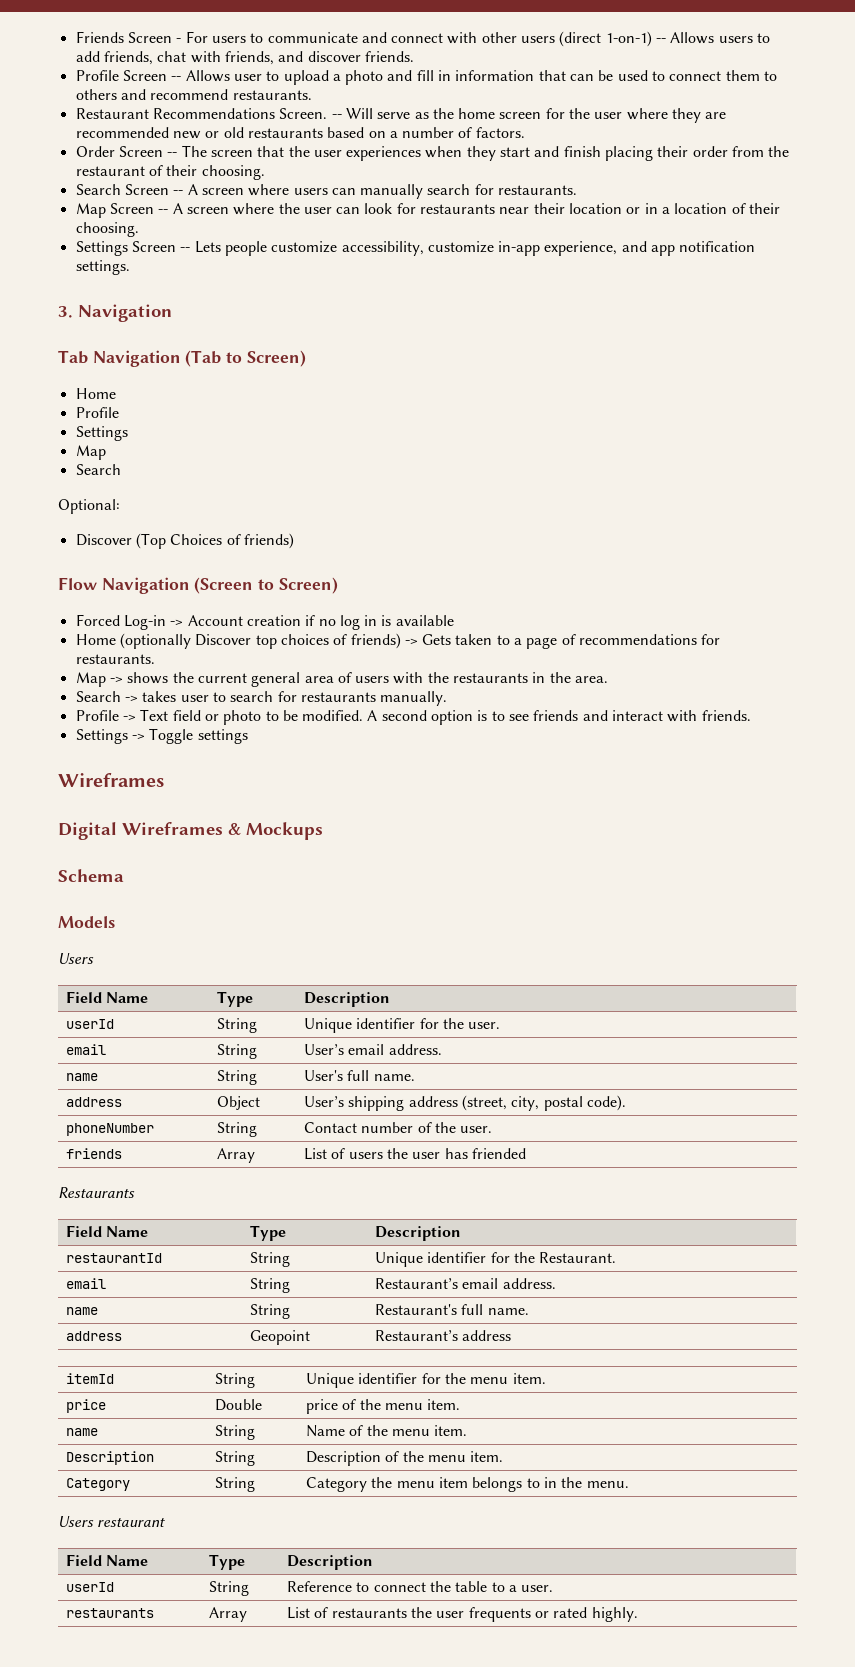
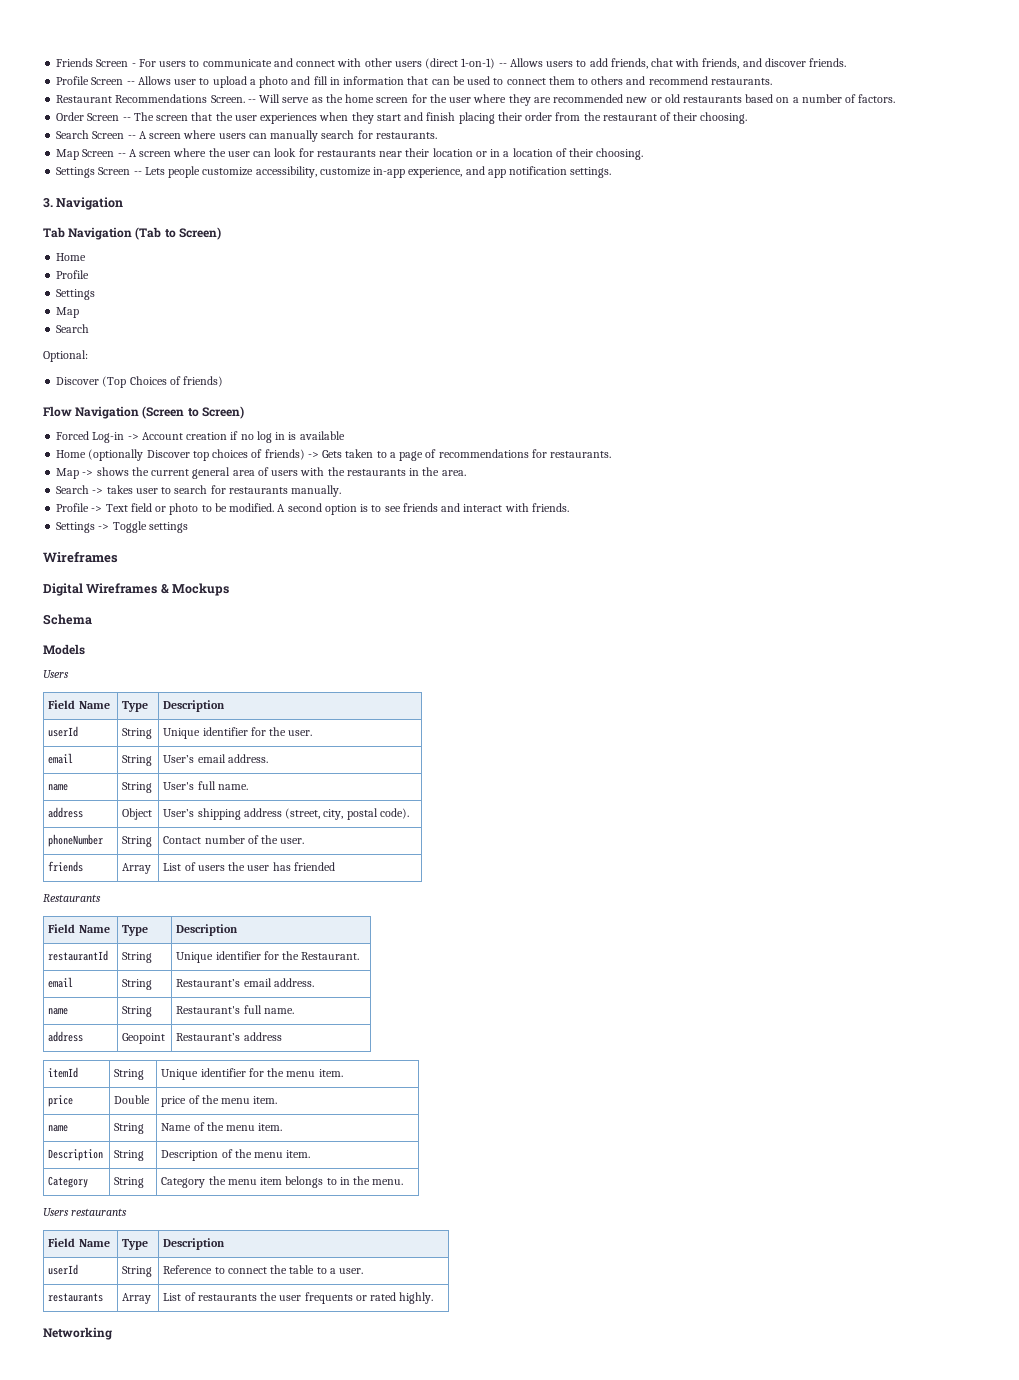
[97,1518,166,1527] restaurant -> [71,1208,128,1216] restaurants
(638, 1614) none -> [43,1327,112,1340] // Networking

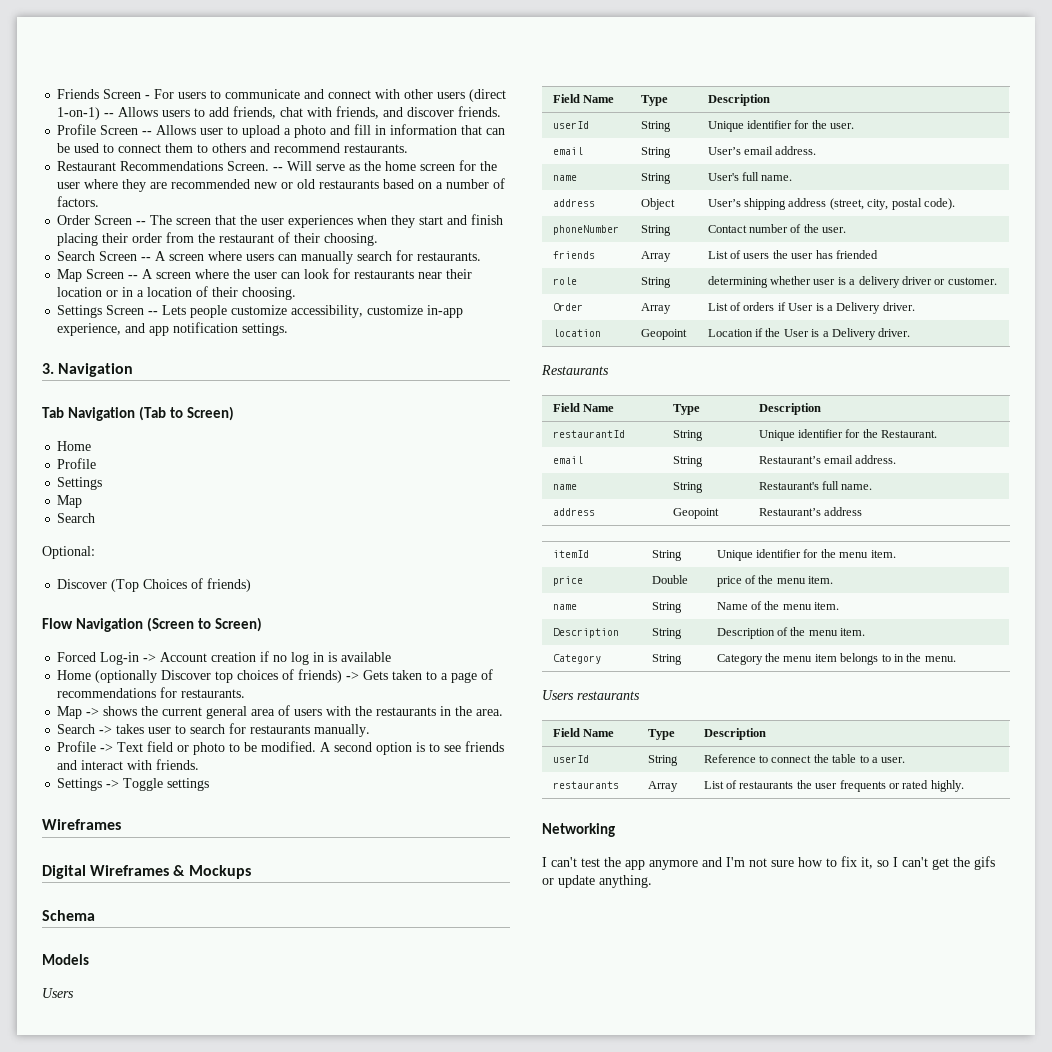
(335, 866) none -> [552,277,577,285] [640,277,671,288] [707,276,997,288] [552,303,583,311] [640,303,671,314] [707,302,915,314] [552,329,601,337] [640,329,687,340] [707,328,911,340] // role | String | determining whether user is a delivery driver or customer. // Order | Array | List of orders if User is a Delivery driver. // location | Geopoint | Location if the User is a Delivery driver.
(112, 1333) none -> [542,856,995,870] [542,875,652,888] // I can't test the app anymore and I'm not sure how to fix it, so I can't get the gifs or update anything.

